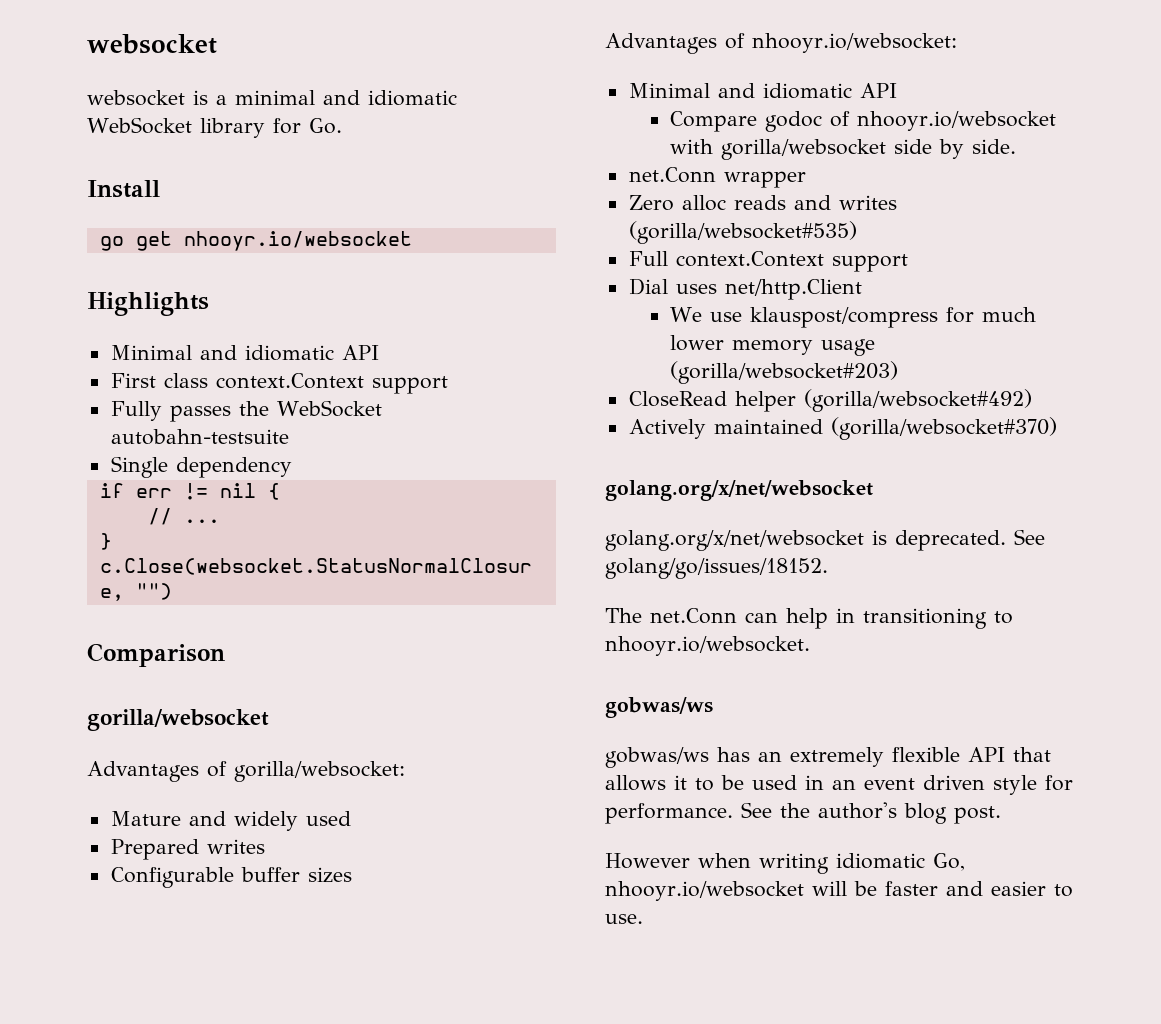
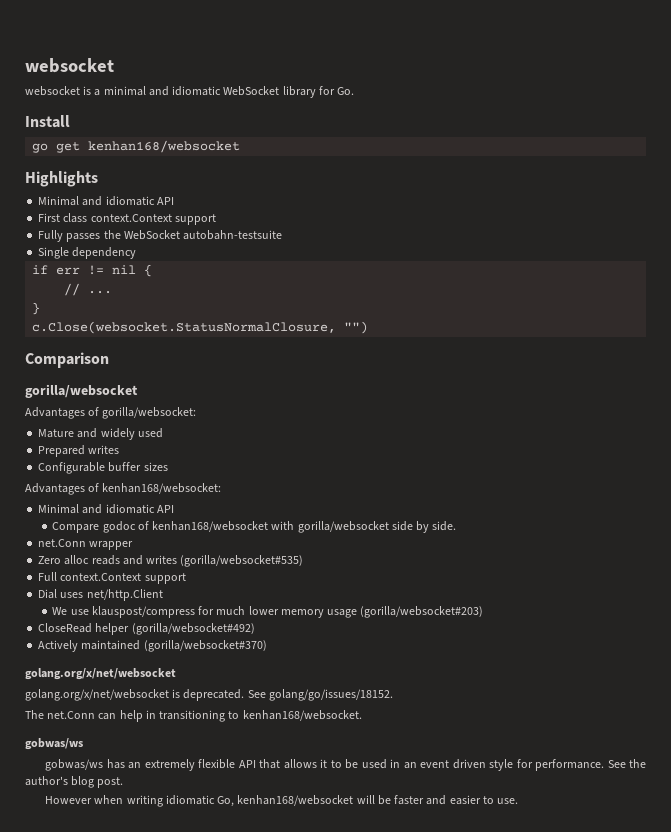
[183,231,412,251] nhooyr.io/websocket -> [88,140,241,153] kenhan168/websocket
[752,33,957,53] nhooyr.io/websocket: -> [102,483,222,494] kenhan168/websocket:
[857,111,1057,131] nhooyr.io/websocket -> [152,521,269,532] kenhan168/websocket
[605,636,810,656] nhooyr.io/websocket. -> [242,710,362,721] kenhan168/websocket.
[605,881,804,901] nhooyr.io/websocket -> [237,795,354,806] kenhan168/websocket

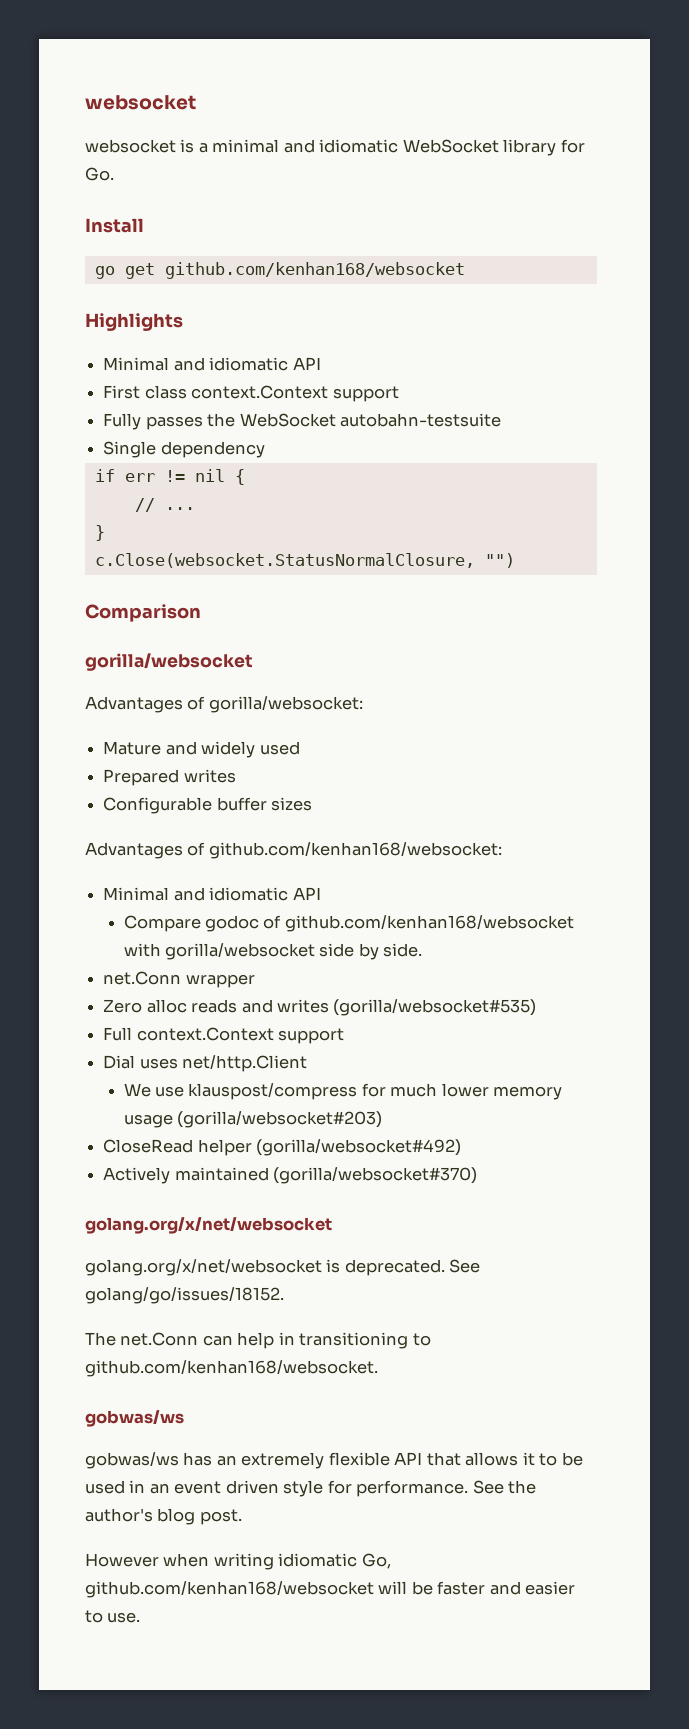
[88,140,241,153] kenhan168/websocket -> [164,262,465,279] github.com/kenhan168/websocket
[102,483,222,494] kenhan168/websocket: -> [208,842,502,859] github.com/kenhan168/websocket:
[152,521,269,532] kenhan168/websocket -> [284,915,574,932] github.com/kenhan168/websocket
[242,710,362,721] kenhan168/websocket. -> [85,1360,378,1377] github.com/kenhan168/websocket.
[237,795,354,806] kenhan168/websocket -> [85,1581,374,1598] github.com/kenhan168/websocket

